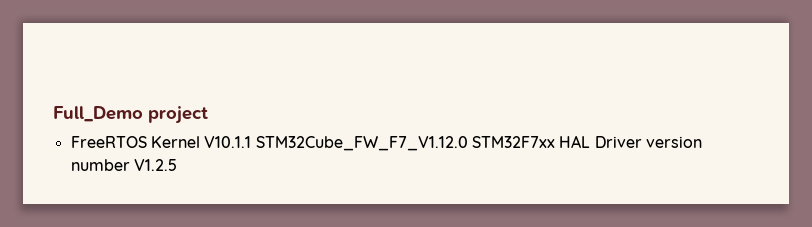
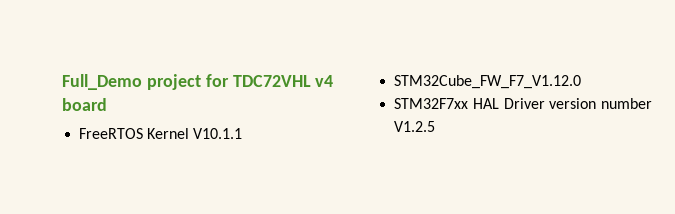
(208, 115) none -> [205,74,334,87] [62,98,107,111] for TDC72VHL v4 board
(252, 142) none -> (243, 133) //
(468, 143) none -> (582, 82) //

